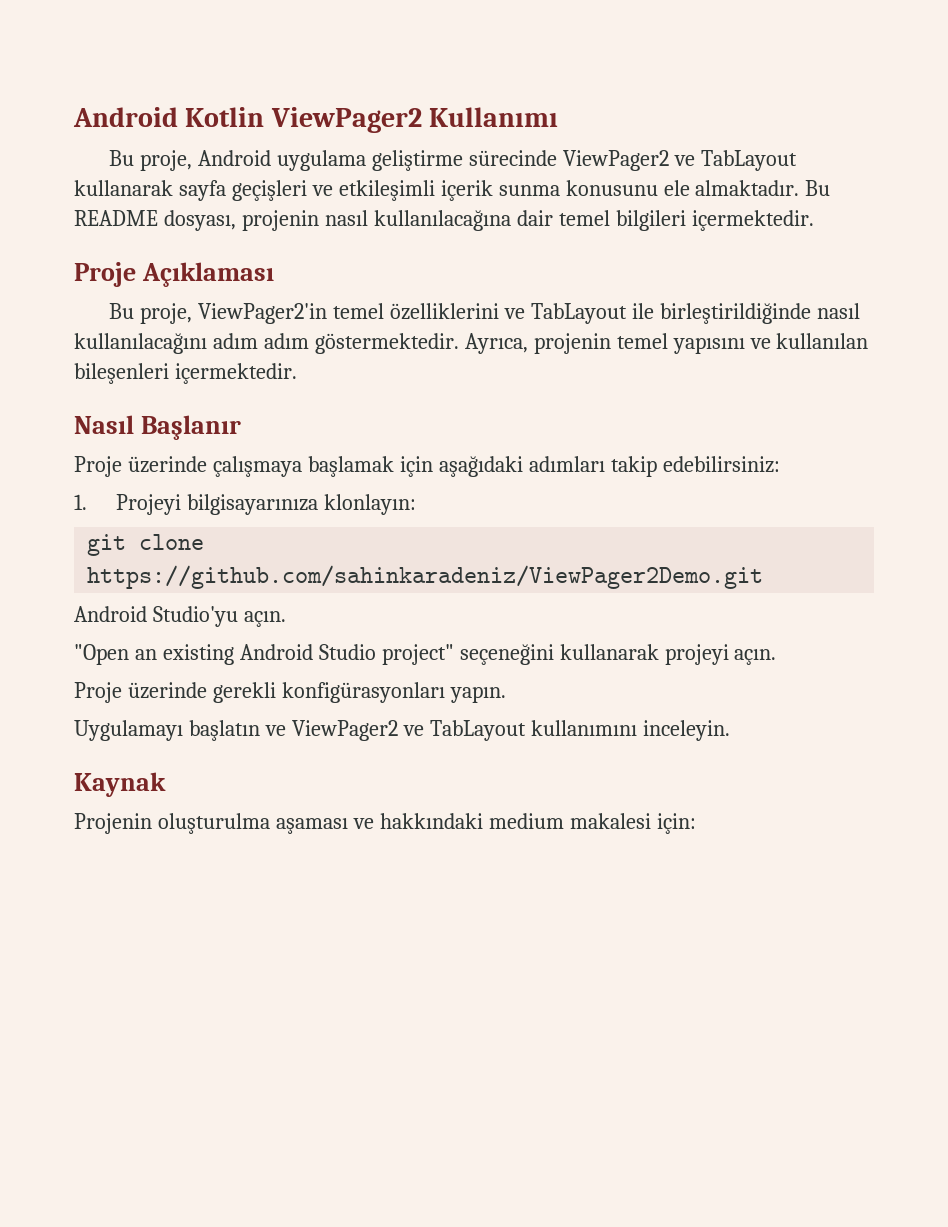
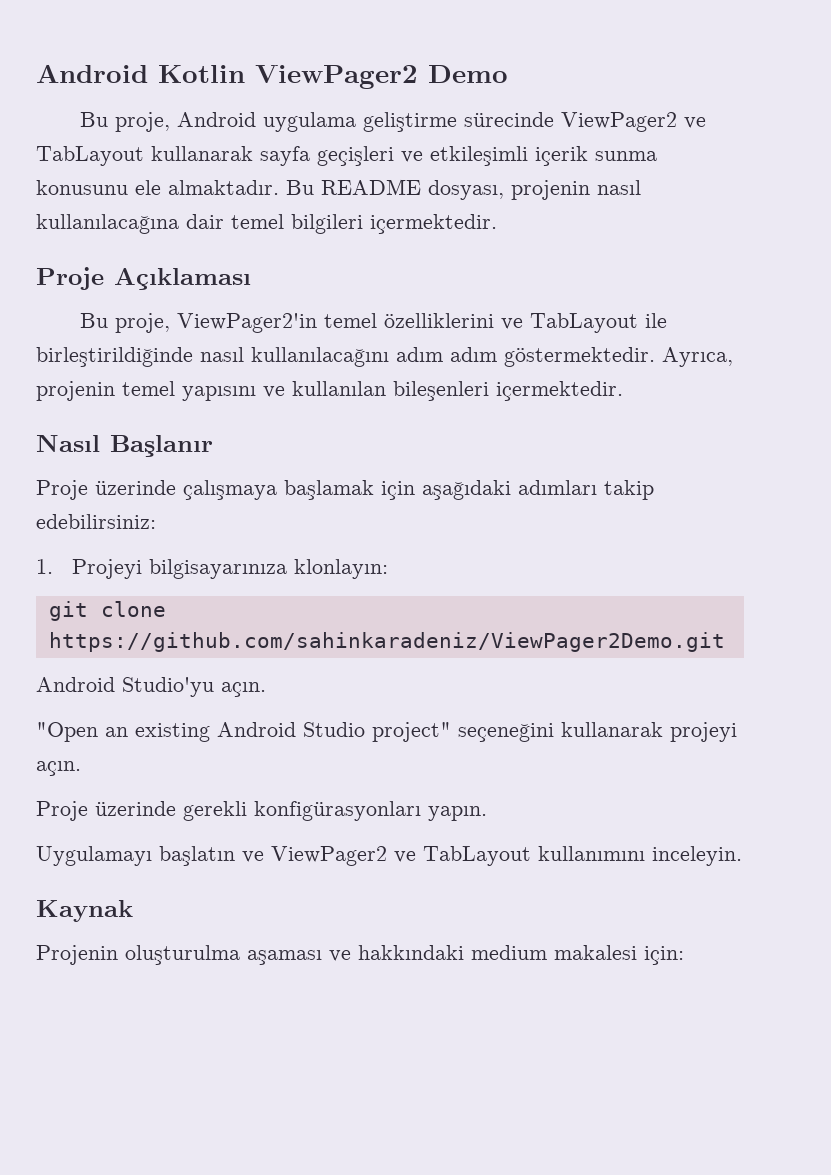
[429,107,559,127] Kullanımı -> [428,65,508,83] Demo

